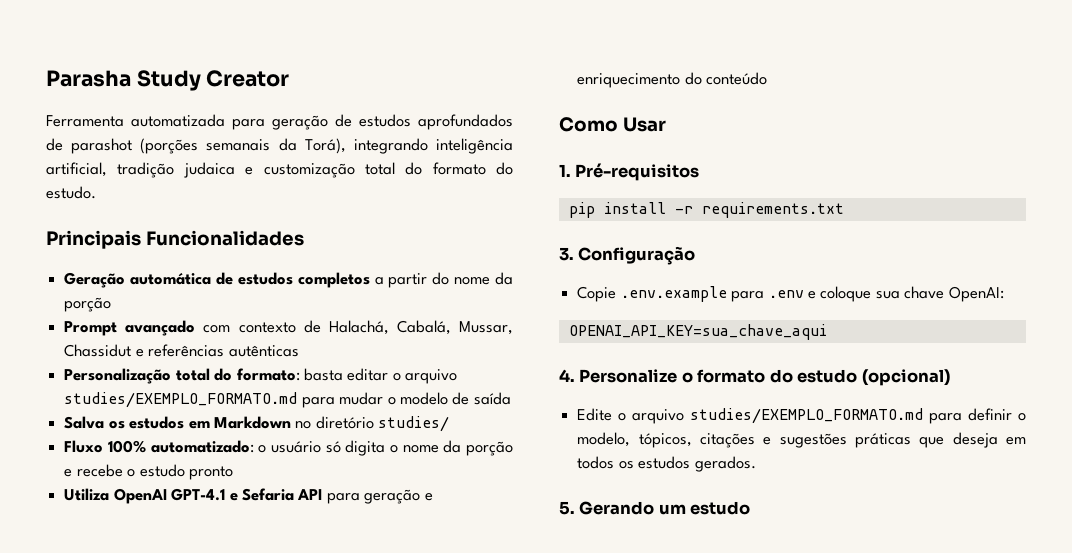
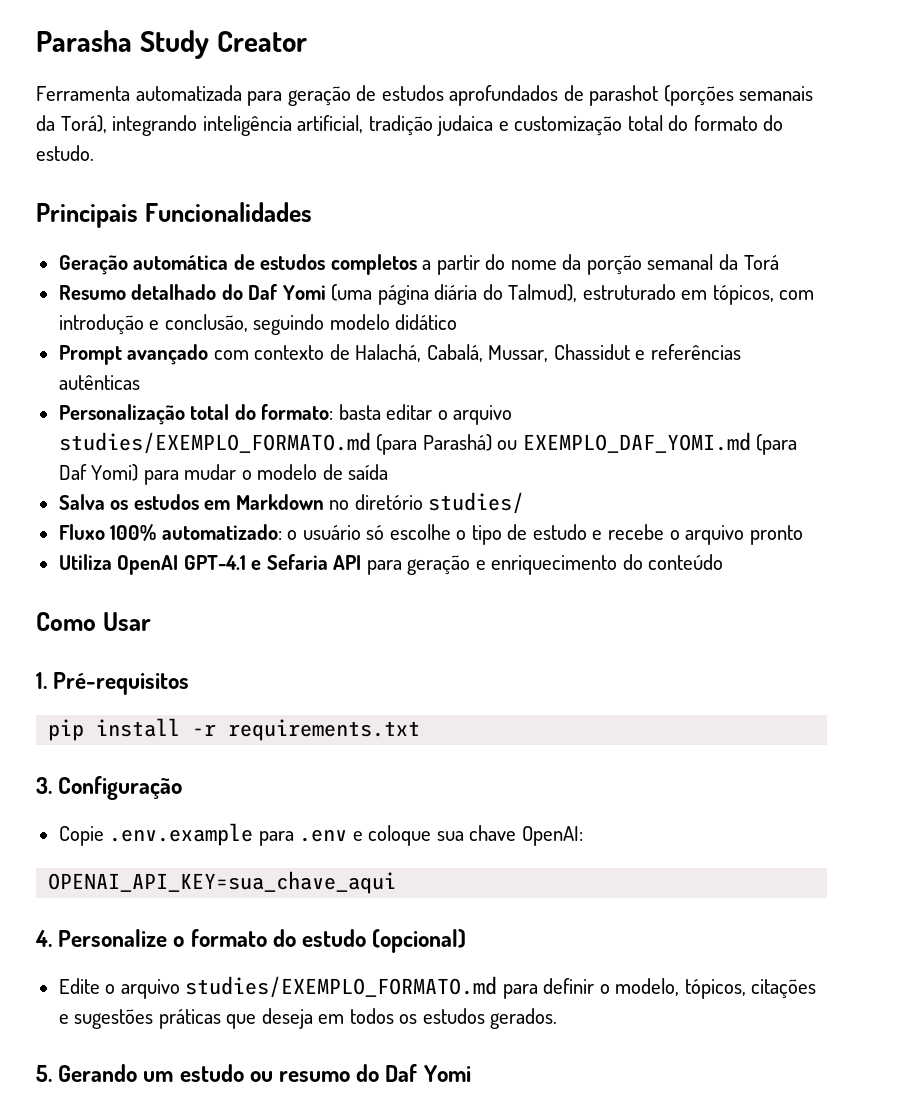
(112, 304) none -> [647,254,780,270] [58,284,815,305] [58,314,458,335] semanal da Torá // Resumo detalhado do Daf Yomi (uma página diária do Talmud), estruturado em tópicos, com introdução e conclusão, seguindo modelo didático
(298, 400) none -> [376,432,798,455] [58,464,139,481] (para Parashá) ou EXEMPLO_DAF_YOMI.md (para Daf Yomi)
[345,440,513,456] digita o nome da porção -> [389,524,587,545] escolhe o tipo de estudo
[139,464,185,477] estudo -> [685,525,745,545] arquivo
(751, 508) none -> [249,1064,471,1082] ou resumo do Daf Yomi

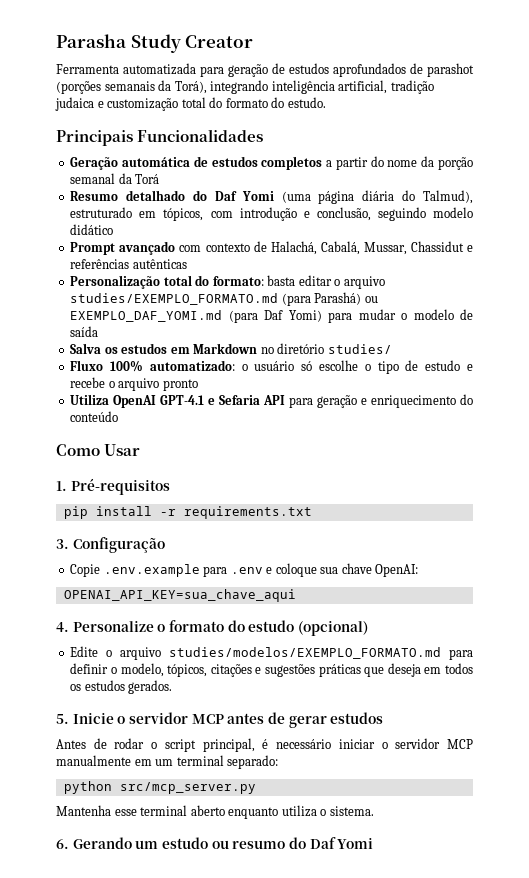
[185,976,498,998] studies/EXEMPLO_FORMATO.md -> [169,647,442,659] studies/modelos/EXEMPLO_FORMATO.md
(52, 1073) none -> [72,712,384,728] [56,738,474,752] [56,755,279,769] [63,781,256,794] [56,805,374,819] [56,839,69,849] Inicie o servidor MCP antes de gerar estudos // Antes de rodar o script principal, é necessário iniciar o servidor MCP manualmente em um terminal separado: // python src/mcp_server.py // Mantenha esse terminal aberto enquanto utiliza o sistema. // 6.

